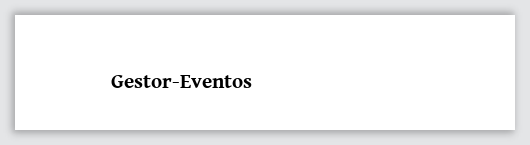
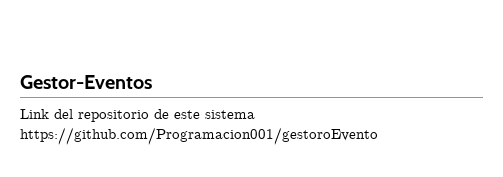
(252, 81) none -> [20,109,255,122] [20,127,378,145] // Link del repositorio de este sistema https://github.com/Programacion001/gestoroEvento

